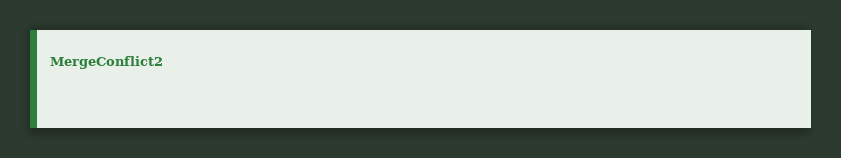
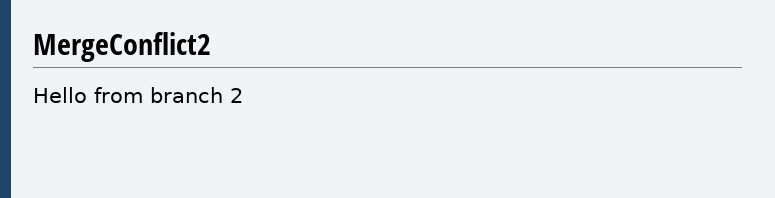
(163, 62) none -> [33,87,243,103] // Hello from branch 2

